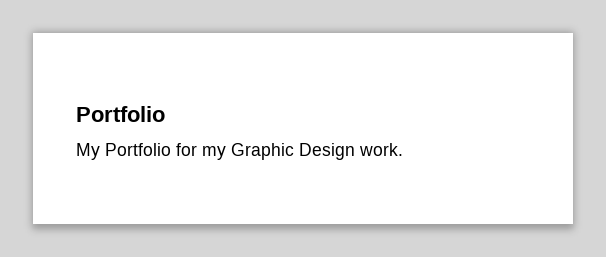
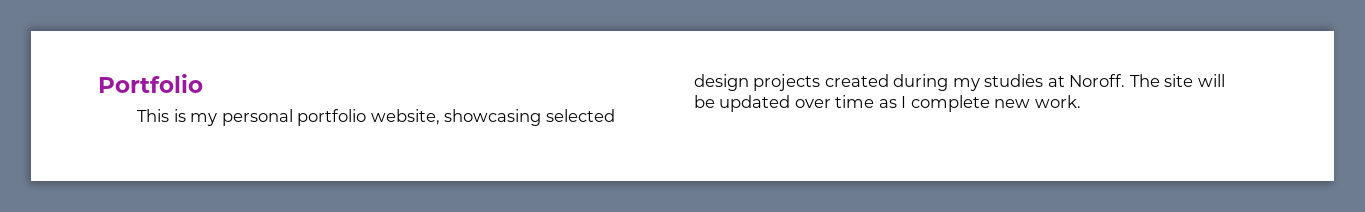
[76,143,355,160] My Portfolio for my Graphic Design -> [137,109,615,126] [694,74,1225,91] [694,95,1031,112] This is my personal portfolio website, showcasing selected design projects created during my studies at Noroff. The site will be updated over time as I complete new

